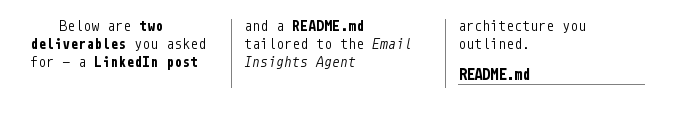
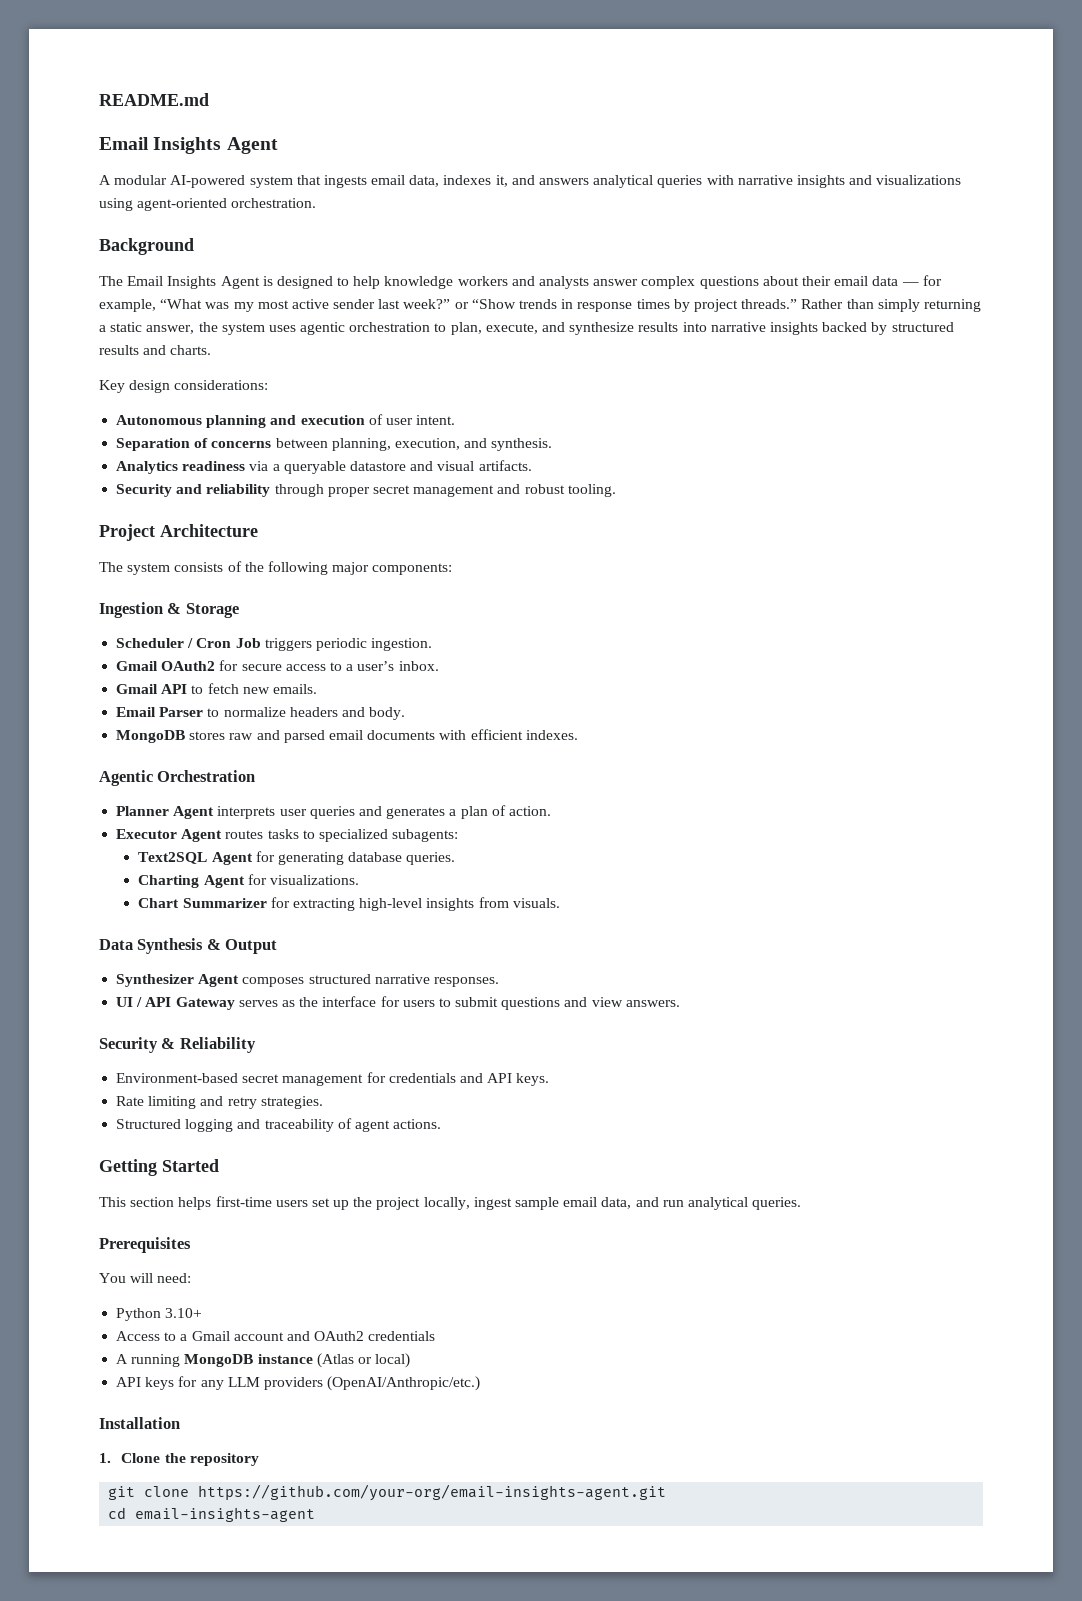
[58,20,163,31] [30,38,206,51] [30,56,198,70] [244,20,364,31] [244,38,412,49] [244,56,356,69] [458,20,586,33] [458,38,530,49] [458,68,530,80] Below are two deliverables you asked for — a LinkedIn post and a README.md tailored to the Email Insights Agent architecture you outlined. // README.md -> [99,93,209,106] [99,137,278,154] [99,175,962,188] [99,198,317,211] [99,238,194,255] [99,275,942,289] [99,299,981,312] [99,322,954,335] [99,345,212,355] [99,380,269,393] [116,414,456,428] [116,438,553,451] [116,460,532,474] [116,484,616,497] [99,524,258,541] [99,561,453,575] [99,602,239,618] [116,638,433,651] [116,660,439,671] [116,683,317,694] [116,707,406,720] [116,729,578,743] [99,770,256,786] [116,805,551,819] [116,829,459,842] [138,851,456,865] [138,874,359,888] [138,897,560,911] [99,938,278,954] [116,974,499,987] [116,996,680,1010] [99,1037,256,1053] [116,1072,550,1086] [116,1096,323,1109] [116,1118,442,1132] [99,1159,219,1176] [99,1196,802,1210] [99,1237,191,1253] [99,1273,192,1283] [116,1308,203,1321] [116,1331,436,1341] [116,1353,411,1368] [116,1376,481,1391] [99,1417,180,1429] [99,1453,259,1466] [108,1484,667,1501] [108,1507,316,1522] README.md // Email Insights Agent // A modular AI-powered system that ingests email data, indexes it, and answers analytical queries with narrative insights and visualizations using agent-oriented orchestration. // Background // The Email Insights Agent is designed to help knowledge workers and analysts answer complex questions about their email data — for example, “What was my most active sender last week?” or “Show trends in response times by project threads.” Rather than simply returning a static answer, the system uses agentic orchestration to plan, execute, and synthesize results into narrative insights backed by structured results and charts. // Key design considerations: // Autonomous planning and execution of user intent. // Separation of concerns between planning, execution, and synthesis. // Analytics readiness via a queryable datastore and visual artifacts. // Security and reliability through proper secret management and robust tooling. // Project Architecture // The system consists of the following major components: // Ingestion & Storage // Scheduler / Cron Job triggers periodic ingestion. // Gmail OAuth2 for secure access to a user’s inbox. // Gmail API to fetch new emails. // Email Parser to normalize headers and body. // MongoDB stores raw and parsed email documents with efficient indexes. // Agentic Orchestration // Planner Agent interprets user queries and generates a plan of action. // Executor Agent routes tasks to specialized subagents: // Text2SQL Agent for generating database queries. // Charting Agent for visualizations. // Chart Summarizer for extracting high-level insights from visuals. // Data Synthesis & Output // Synthesizer Agent composes structured narrative responses. // UI / API Gateway serves as the interface for users to submit questions and view answers. // Security & Reliability // Environment-based secret management for credentials and API keys. // Rate limiting and retry strategies. // Structured logging and traceability of agent actions. // Getting Started // This section helps first-time users set up the project locally, ingest sample email data, and run analytical queries. // Prerequisites // You will need: // Python 3.10+ // Access to a Gmail account and OAuth2 credentials // A running MongoDB instance (Atlas or local) // API keys for any LLM providers (OpenAI/Anthropic/etc.) // Installation // 1. Clone the repository // git clone https://github.com/your-org/email-insights-agent.git // cd email-insights-agent

